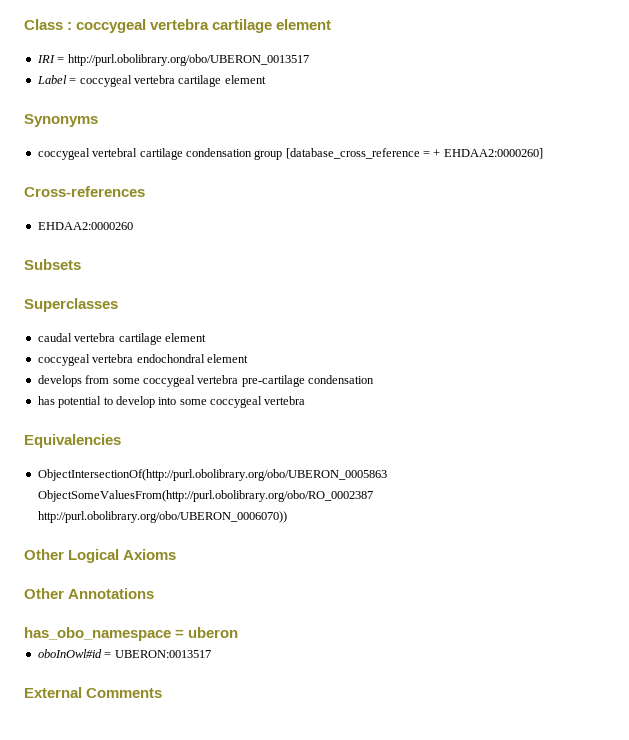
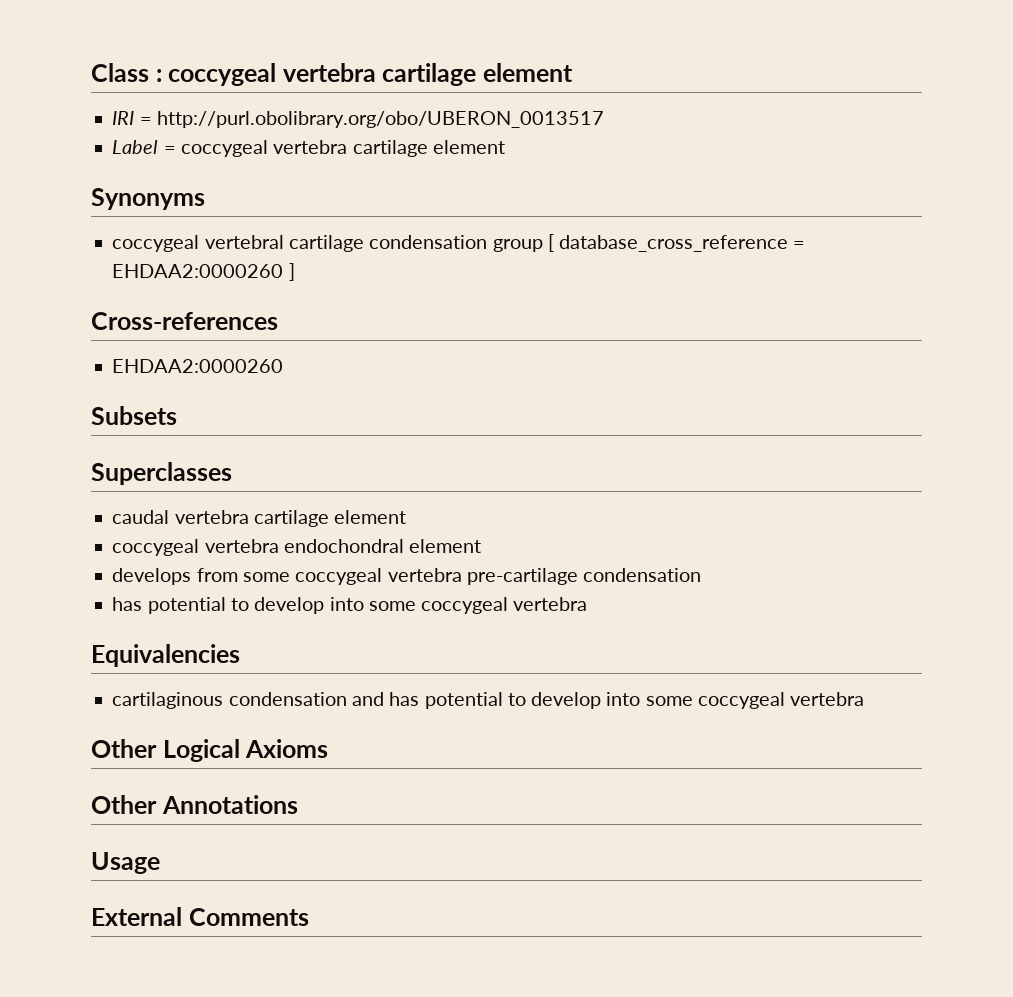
[285,148,543,159] [database_cross_reference = + EHDAA2:0000260] -> [547,234,806,252] [112,263,295,281] [ database_cross_reference = EHDAA2:0000260 ]
[37,469,387,481] [37,490,373,502] [37,511,287,523] ObjectIntersectionOf(http://purl.obolibrary.org/obo/UBERON_0005863 ObjectSomeValuesFrom(http://purl.obolibrary.org/obo/RO_0002387 http://purl.obolibrary.org/obo/UBERON_0006070)) -> [112,692,865,709] cartilaginous condensation and has potential to develop into some coccygeal vertebra
[24,627,239,641] [37,649,211,658] has_obo_namespace = uberon // oboInOwl#id = UBERON:0013517 -> [91,852,160,874] Usage

